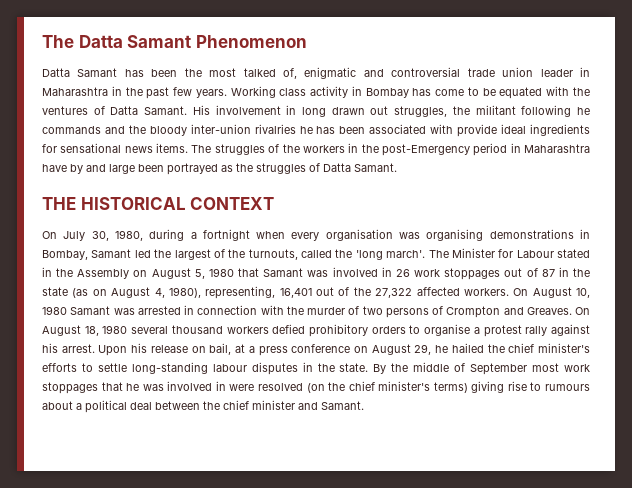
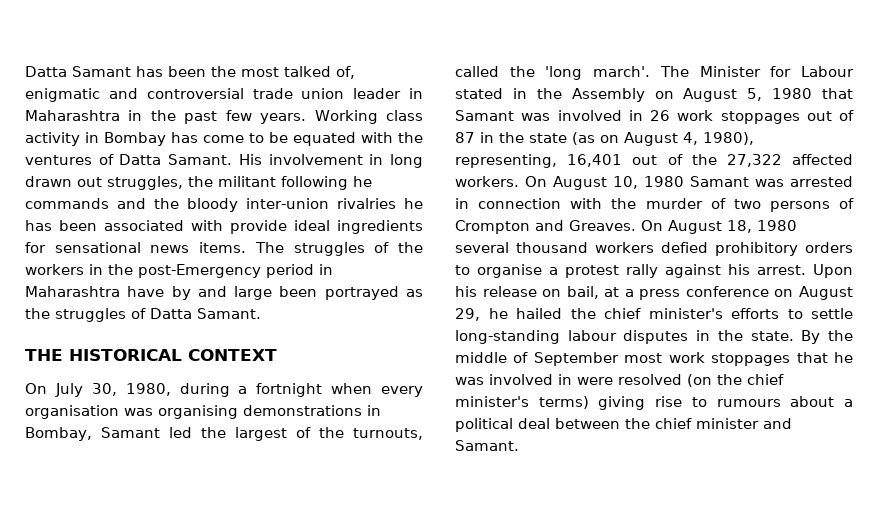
[42,35,307,48] The Datta Samant Phenomenon // -> (25, 71) none

